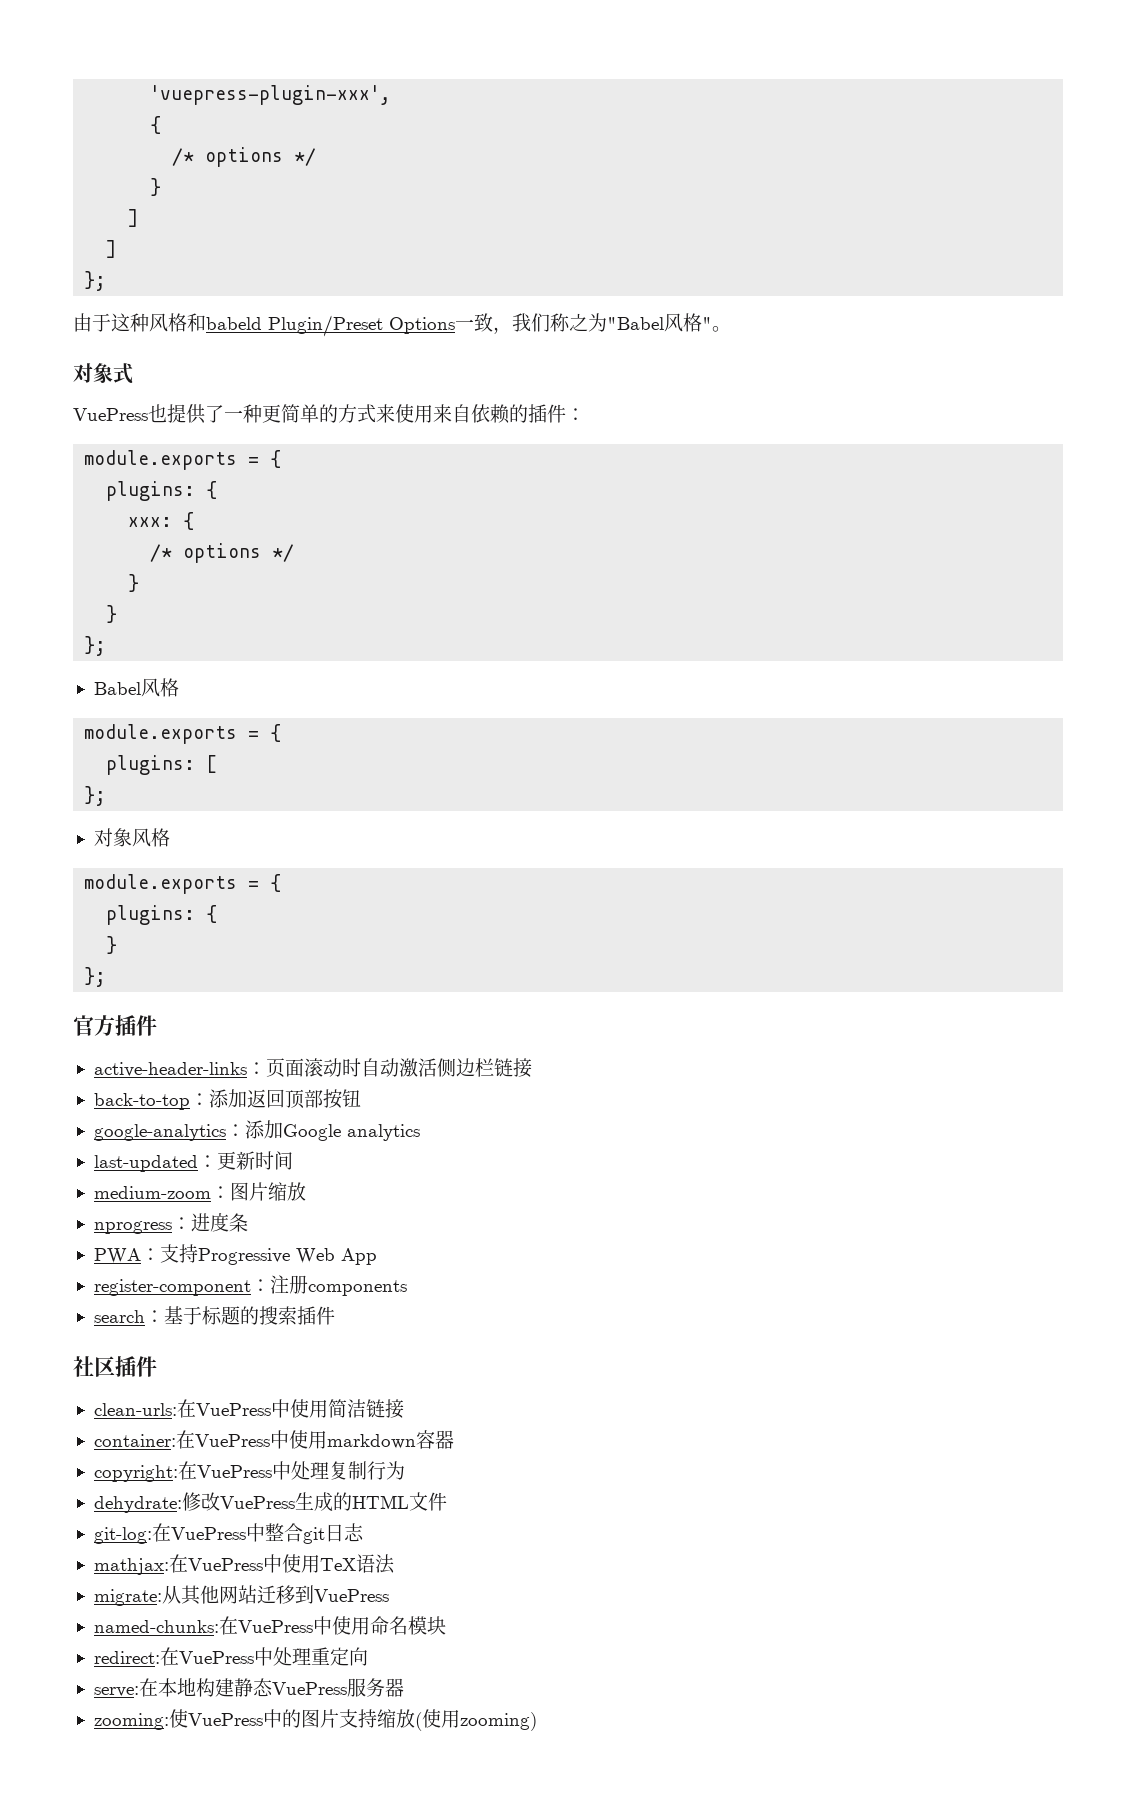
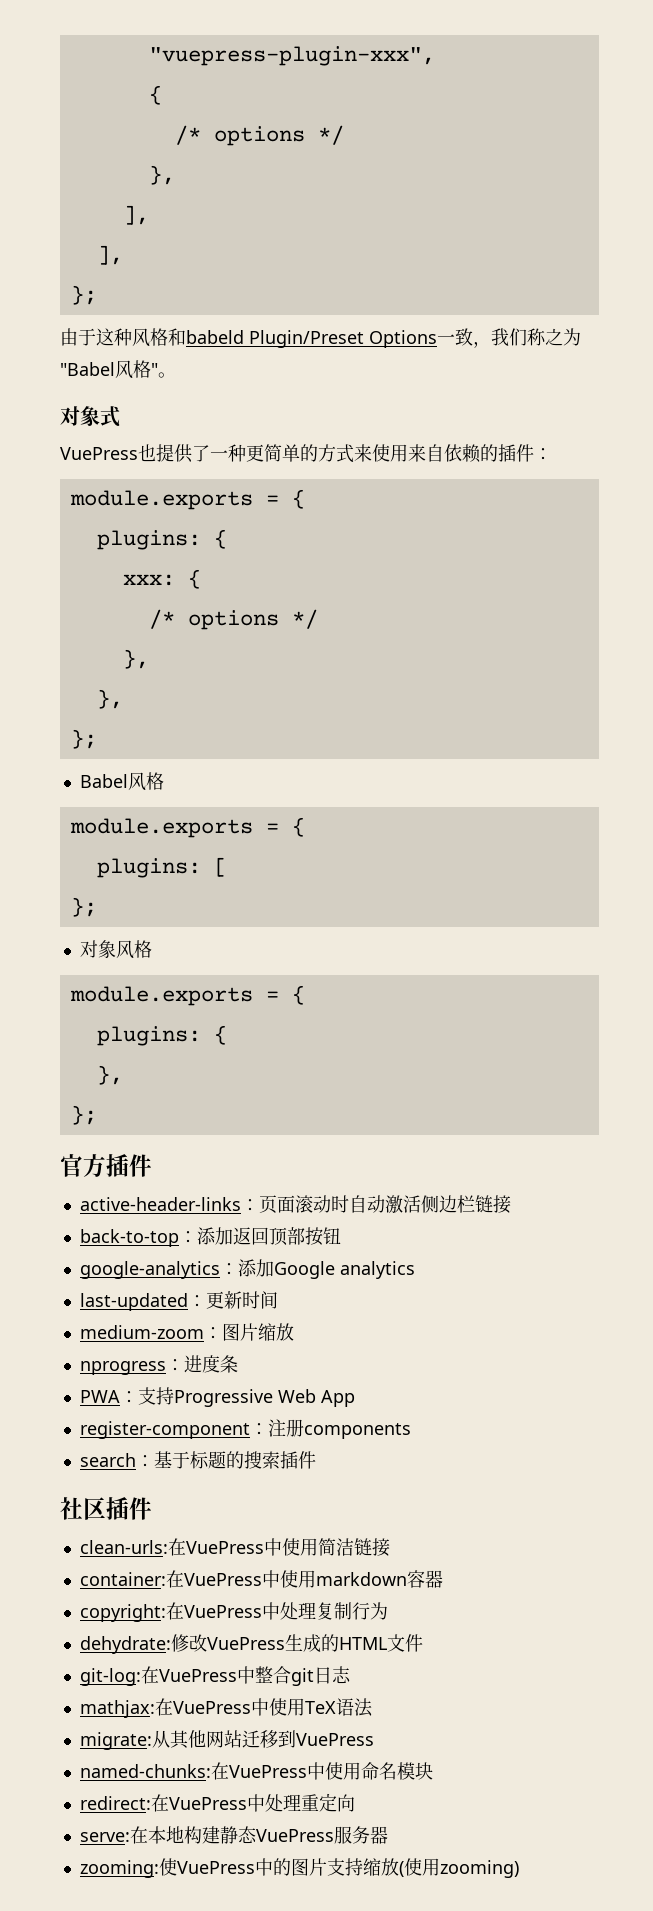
[150,85,392,105] [150,116,162,134] [172,147,317,167] [150,178,162,196] [128,209,139,227] [106,240,117,258] 'vuepress-plugin-xxx', // { // /* options */ // } // ] // ] -> [148,46,435,66] [148,85,162,105] [174,125,344,146] [148,165,175,185] [122,205,149,225] [96,245,123,265] "vuepress-plugin-xxx", // { // /* options */ // }, // ], // ],
[128,574,140,592] [106,605,118,623] } // } -> [122,649,149,669] [96,689,123,709] }, // },
[106,936,118,954] } -> [96,1065,123,1085] },

